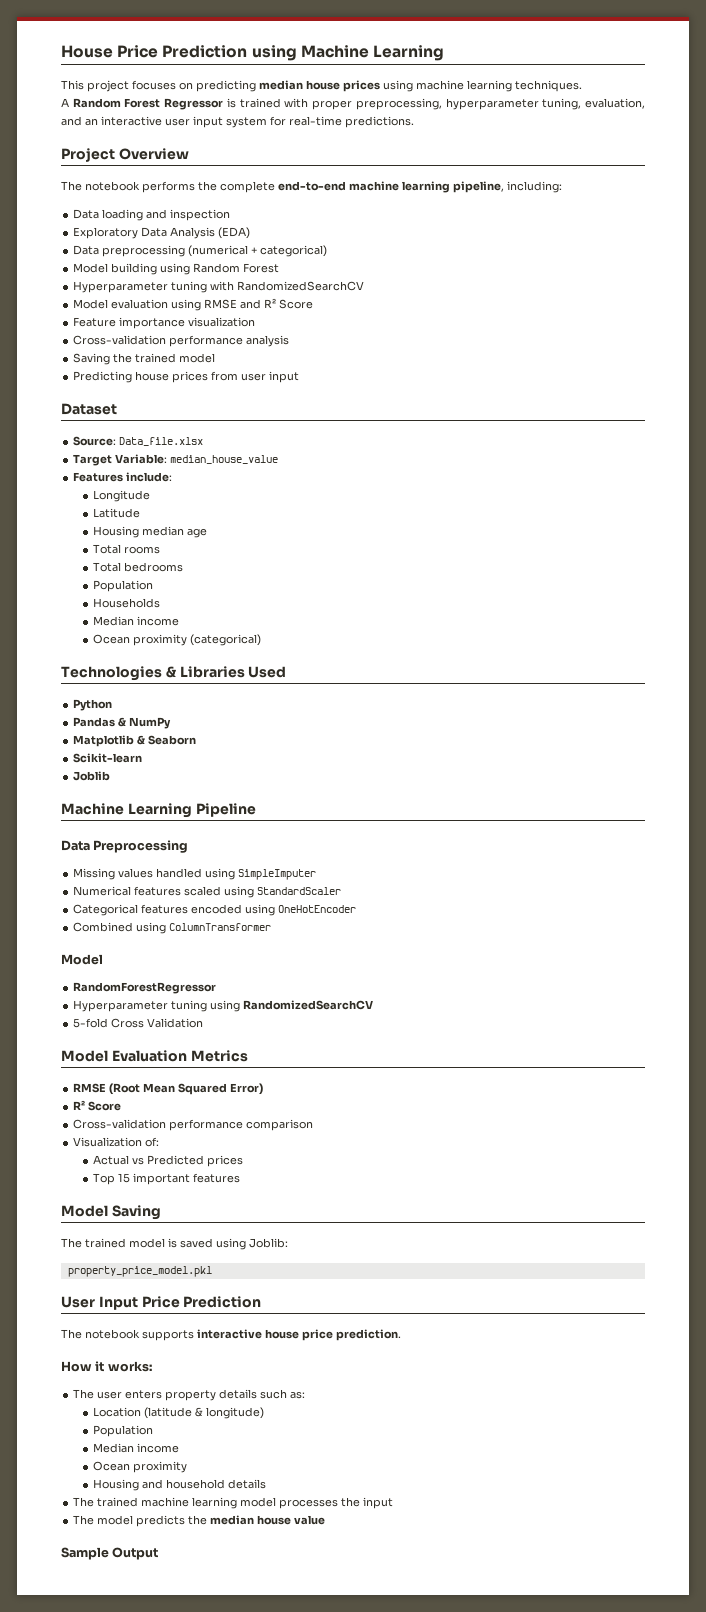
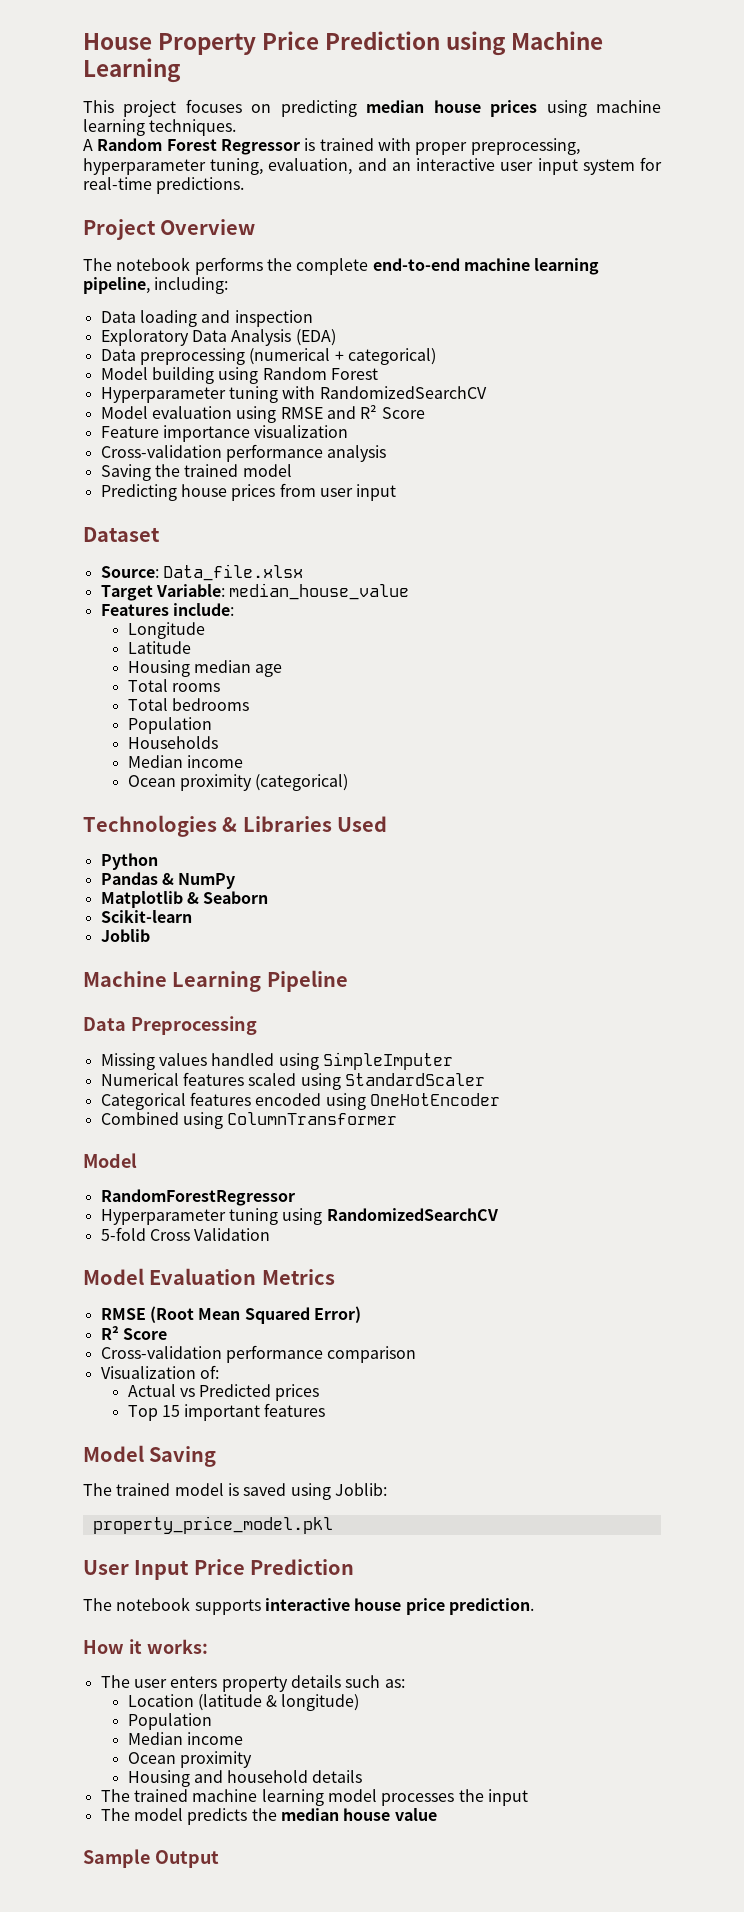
(113, 51) none -> [158,33,257,55] Property

